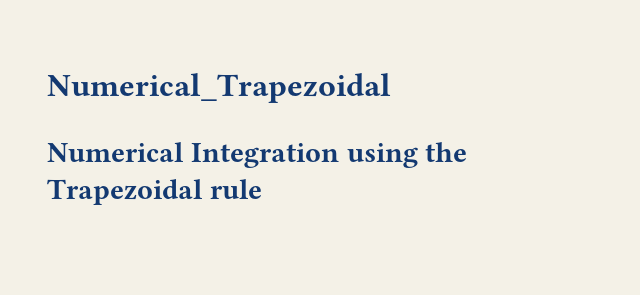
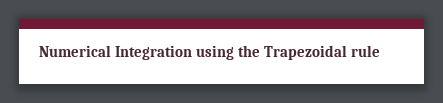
[47,73,391,103] Numerical_Trapezoidal // -> (39, 51) none

